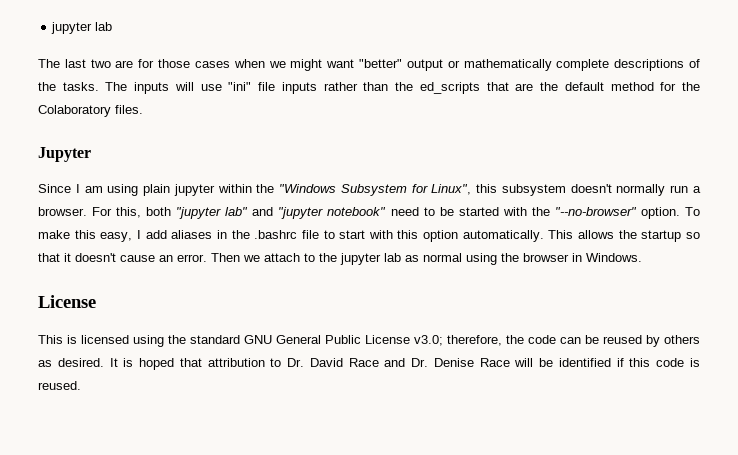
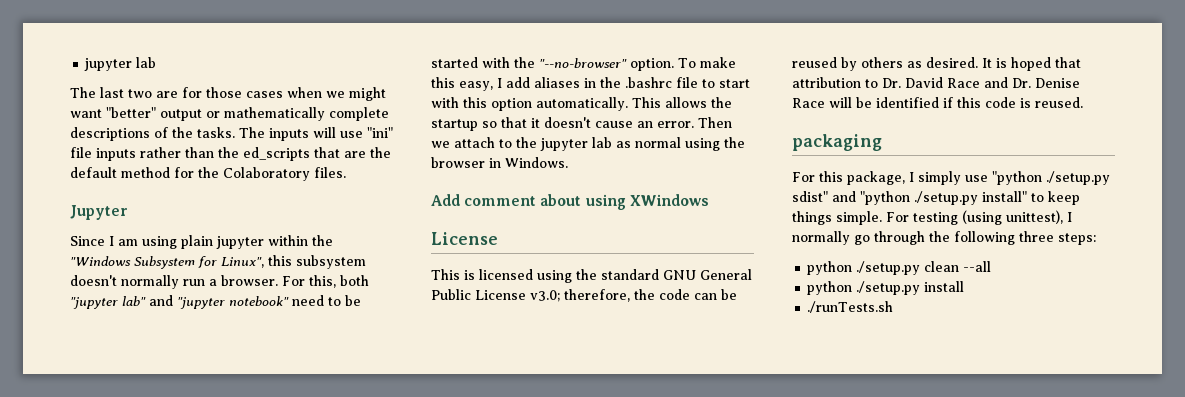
(642, 257) none -> [431,194,709,210] // Add comment about using XWindows
(81, 385) none -> [792,134,882,151] [792,171,1110,185] [792,191,1080,205] [792,210,1072,225] [792,231,1096,245] [807,261,992,275] [807,281,965,295] [807,301,894,313] // packaging // For this package, I simply use "python ./setup.py sdist" and "python ./setup.py install" to keep things simple. For testing (using unittest), I normally go through the following three steps: // python ./setup.py clean --all // python ./setup.py install // ./runTests.sh

